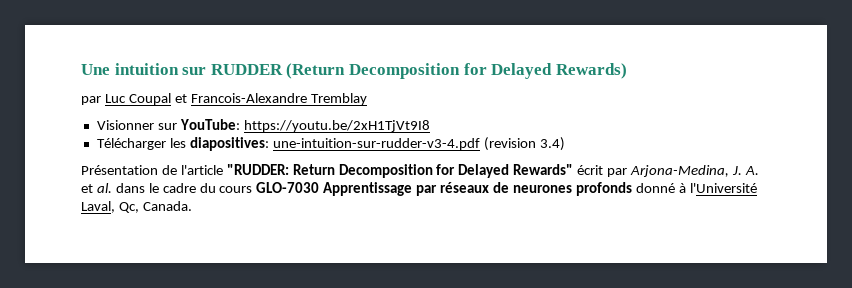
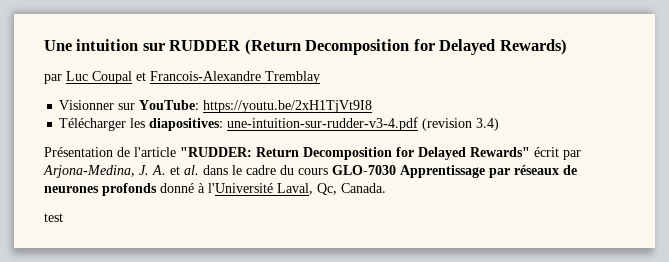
(192, 206) none -> [44,213,63,222] // test

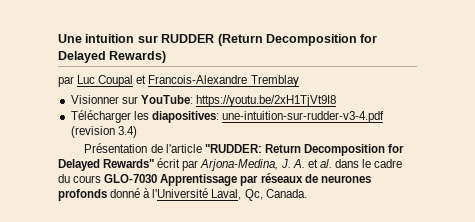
[44,213,63,222] // test -> (307, 193) none

